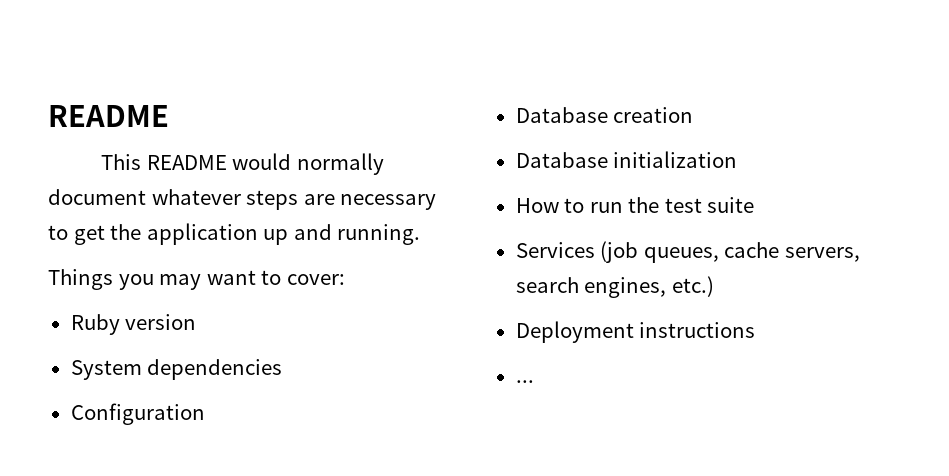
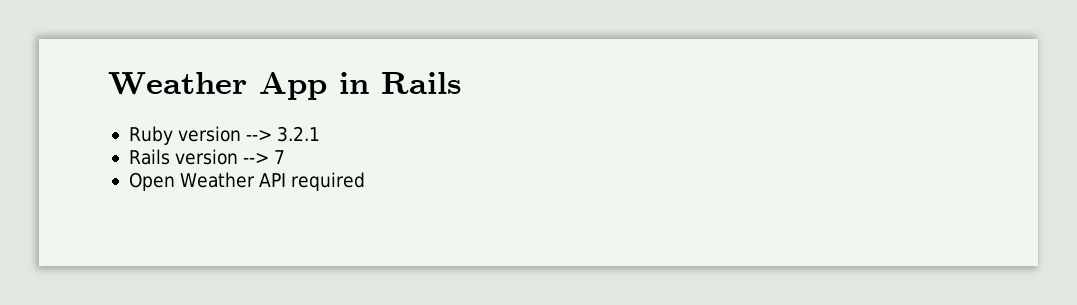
[48,105,169,127] [101,153,384,175] [48,189,437,210] [48,223,421,245] [48,269,345,290] [70,314,197,335] [70,359,283,380] [70,403,205,425] [515,107,694,123] [515,151,738,168] [515,197,755,213] [515,241,860,263] [515,276,714,298] [515,321,756,343] [515,380,534,383] README // This README would normally document whatever steps are necessary to get the application up and running. // Things you may want to cover: // Ruby version // System dependencies // Configuration // Database creation // Database initialization // How to run the test suite // Services (job queues, cache servers, search engines, etc.) // Deployment instructions // ... -> [108,72,462,100] [128,126,321,145] [128,149,286,165] [128,172,366,191] Weather App in Rails // Ruby version --> 3.2.1 // Rails version --> 7 // Open Weather API required

